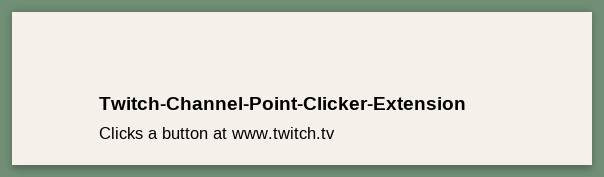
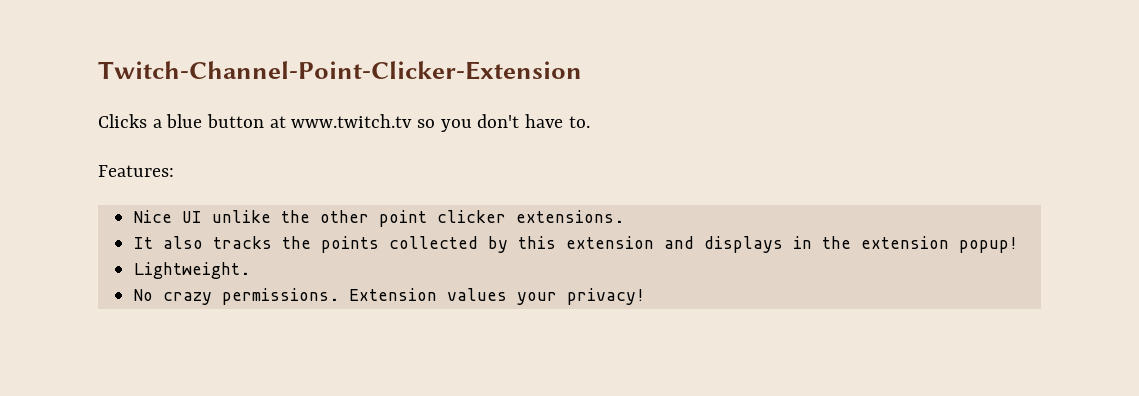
(158, 134) none -> [166,114,203,128] blue
(335, 133) none -> [417,114,590,132] [98,165,174,177] [133,210,624,227] [133,236,1018,253] [133,262,250,279] [133,288,645,305] so you don't have to. // Features: // Nice UI unlike the other point clicker extensions. // It also tracks the points collected by this extension and displays in the extension popup! // Lightweight. // No crazy permissions. Extension values your privacy!

